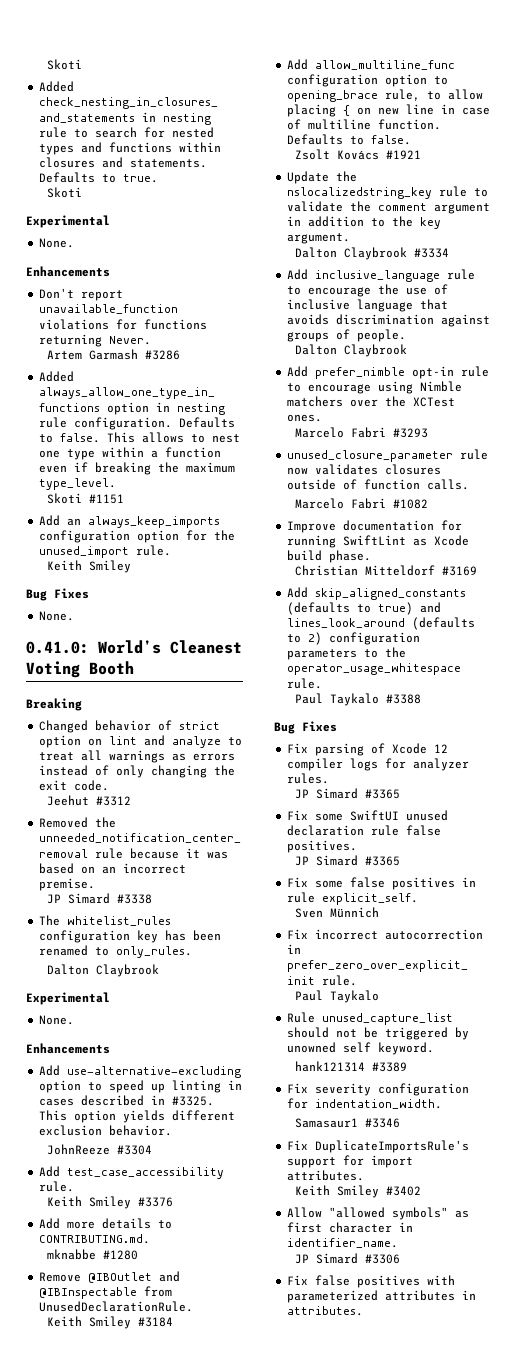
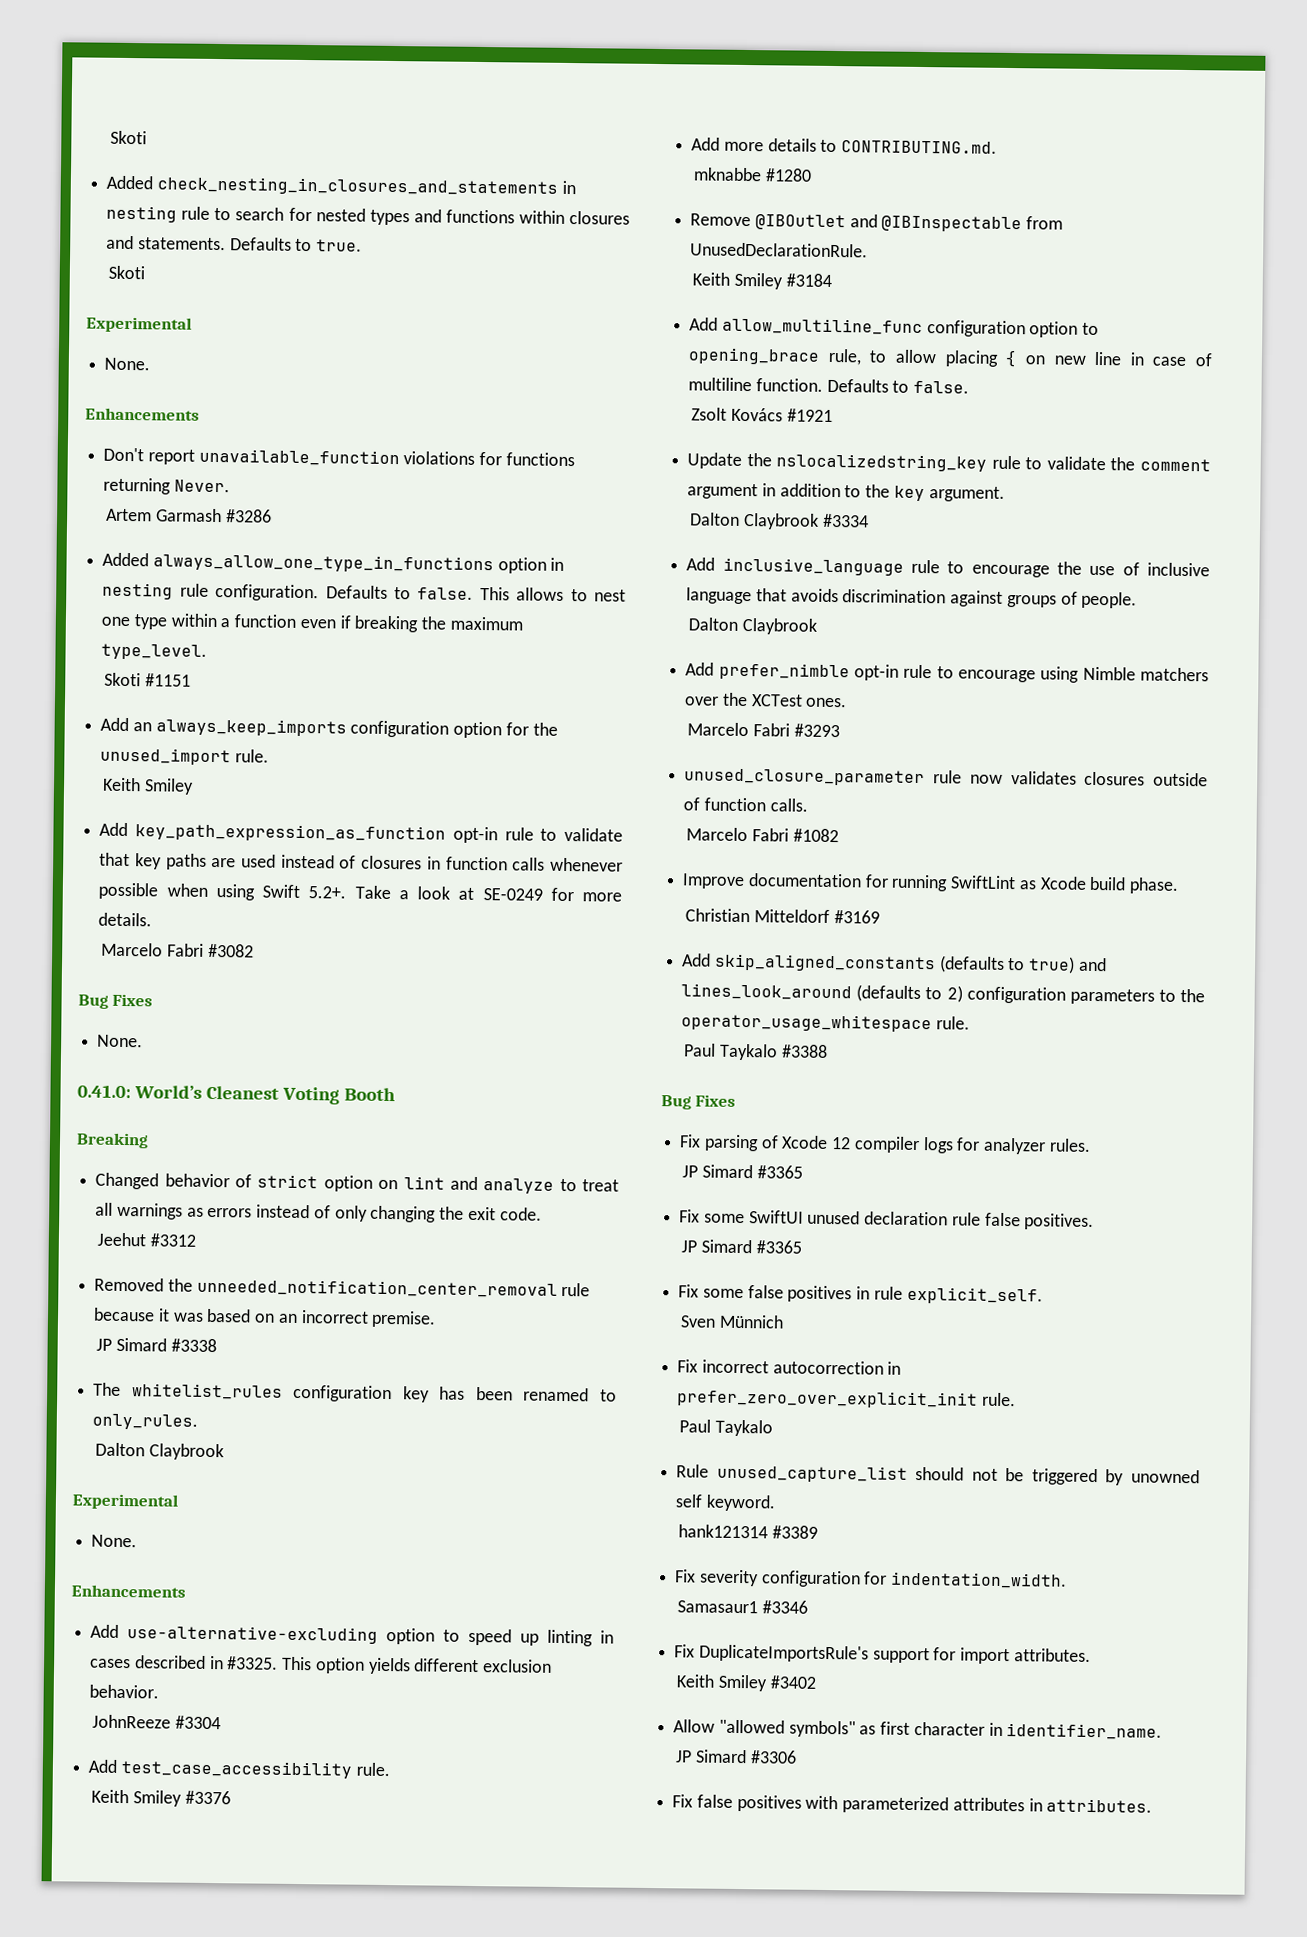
(132, 566) none -> [99,822,623,844] [99,852,623,872] [98,882,622,902] [98,912,153,927] [101,942,254,958] // Add key_path_expression_as_function opt-in rule to validate that key paths are used instead of closures in function calls whenever possible when using Swift 5.2+. Take a look at SE-0249 for more details. // Marcelo Fabri #3082

